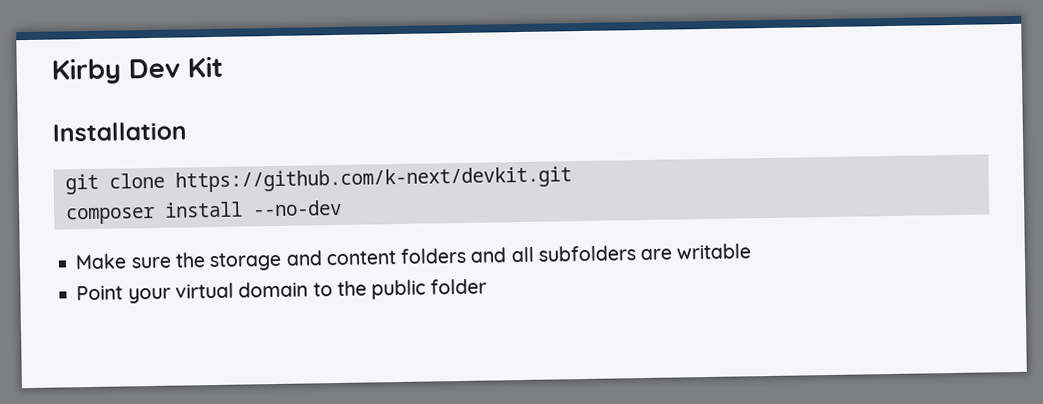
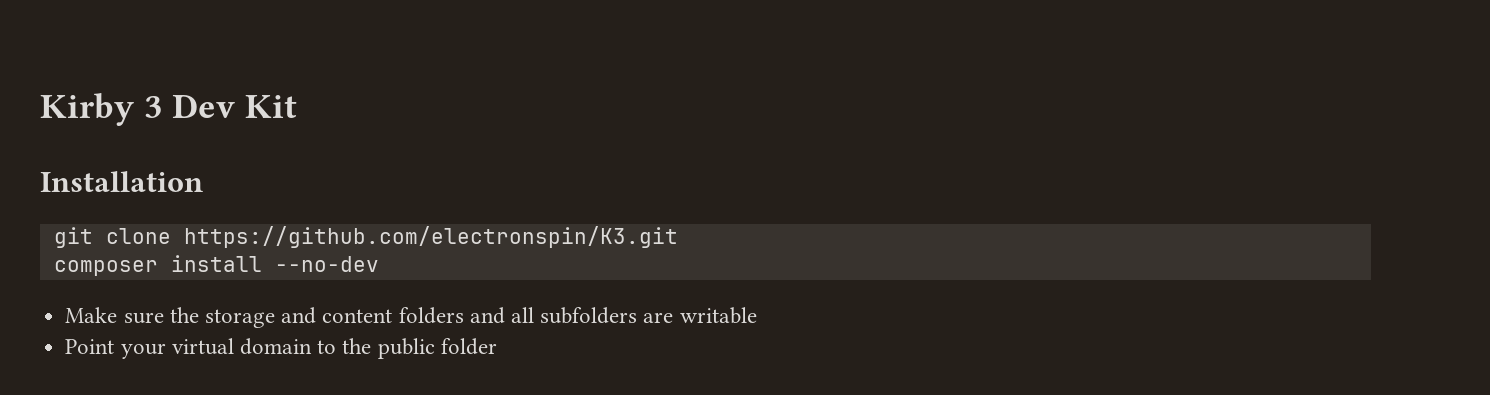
(122, 71) none -> [143,96,163,118] 3
[174,166,572,193] https://github.com/k-next/devkit.git -> [183,226,678,248] https://github.com/electronspin/K3.git

